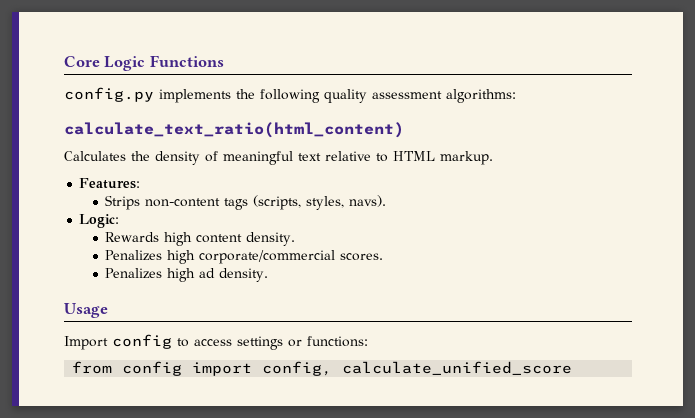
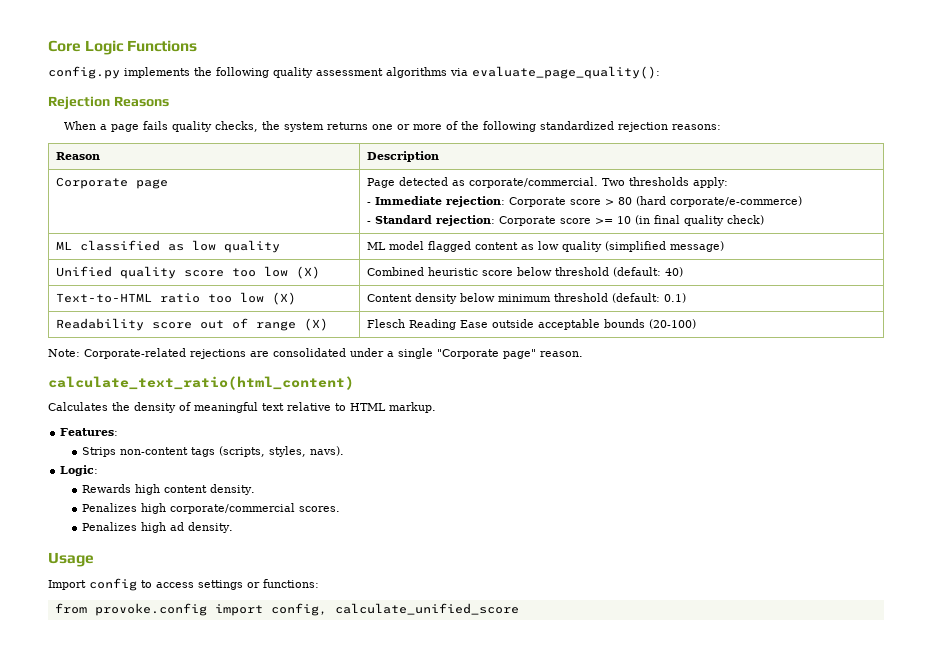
[446,89,516,103] algorithms: -> [386,66,660,79] [48,96,169,110] [63,121,721,132] [55,152,100,160] [366,151,439,162] [55,177,168,189] [366,177,728,188] [366,196,802,207] [366,215,764,226] [55,240,280,253] [366,241,724,252] [55,266,320,279] [366,267,683,277] [55,292,296,305] [366,293,686,304] [55,318,328,331] [366,319,696,330] [48,348,583,359] algorithms via evaluate_page_quality(): // Rejection Reasons // When a page fails quality checks, the system returns one or more of the following standardized rejection reasons: // Reason | Description // Corporate page | Page detected as corporate/commercial. Two thresholds apply: // - Immediate rejection: Corporate score > 80 (hard corporate/e-commerce) // - Standard rejection: Corporate score >= 10 (in final quality check) // ML classified as low quality | ML model flagged content as low quality (simplified message) // Unified quality score too low (X) | Combined heuristic score below threshold (default: 40) // Text-to-HTML ratio too low (X) | Content density below minimum threshold (default: 0.1) // Readability score out of range (X) | Flesch Reading Ease outside acceptable bounds (20-100) // Note: Corporate-related rejections are consolidated under a single "Corporate page" reason.
[122,361,183,376] config -> [94,603,207,616] provoke.config

